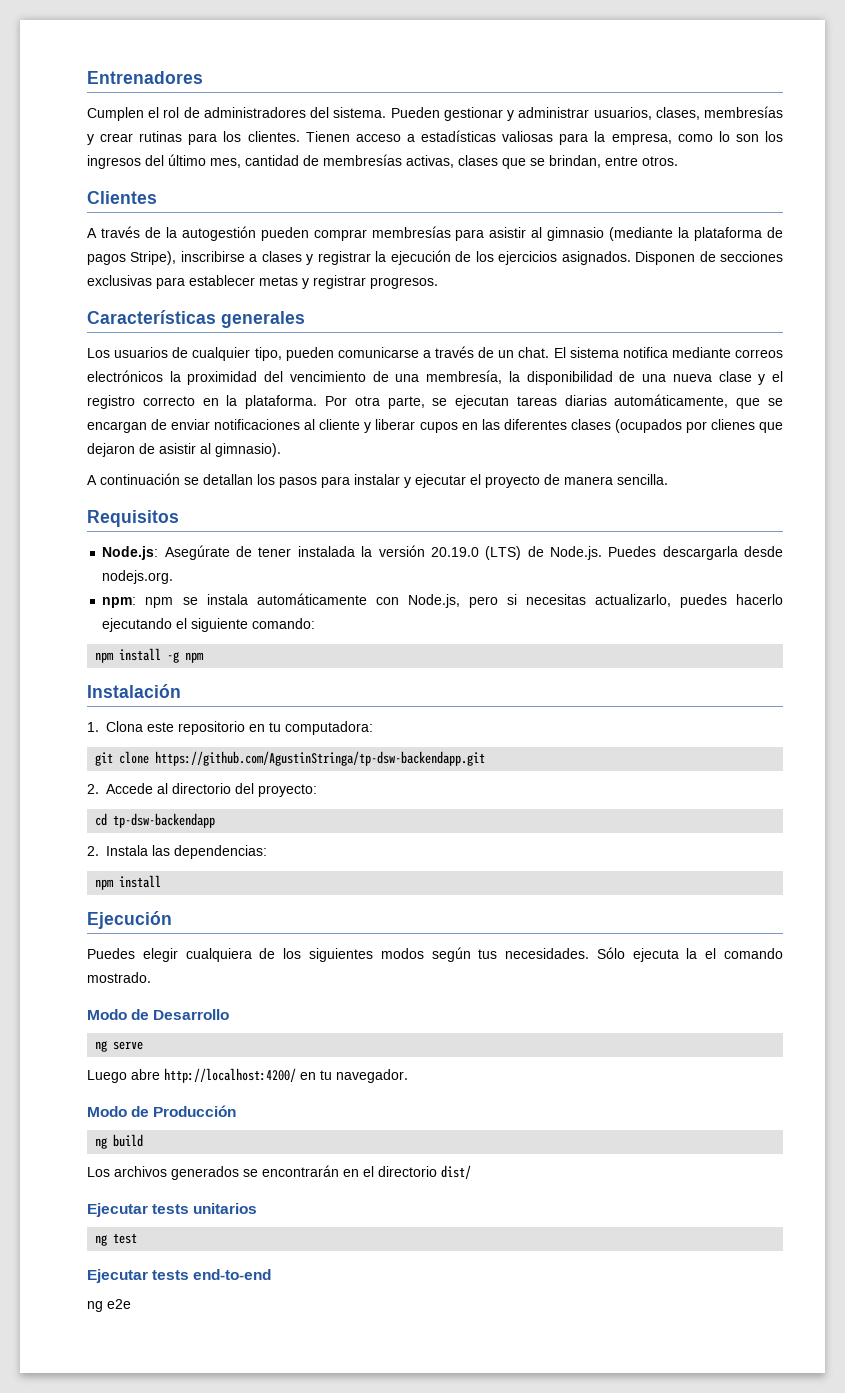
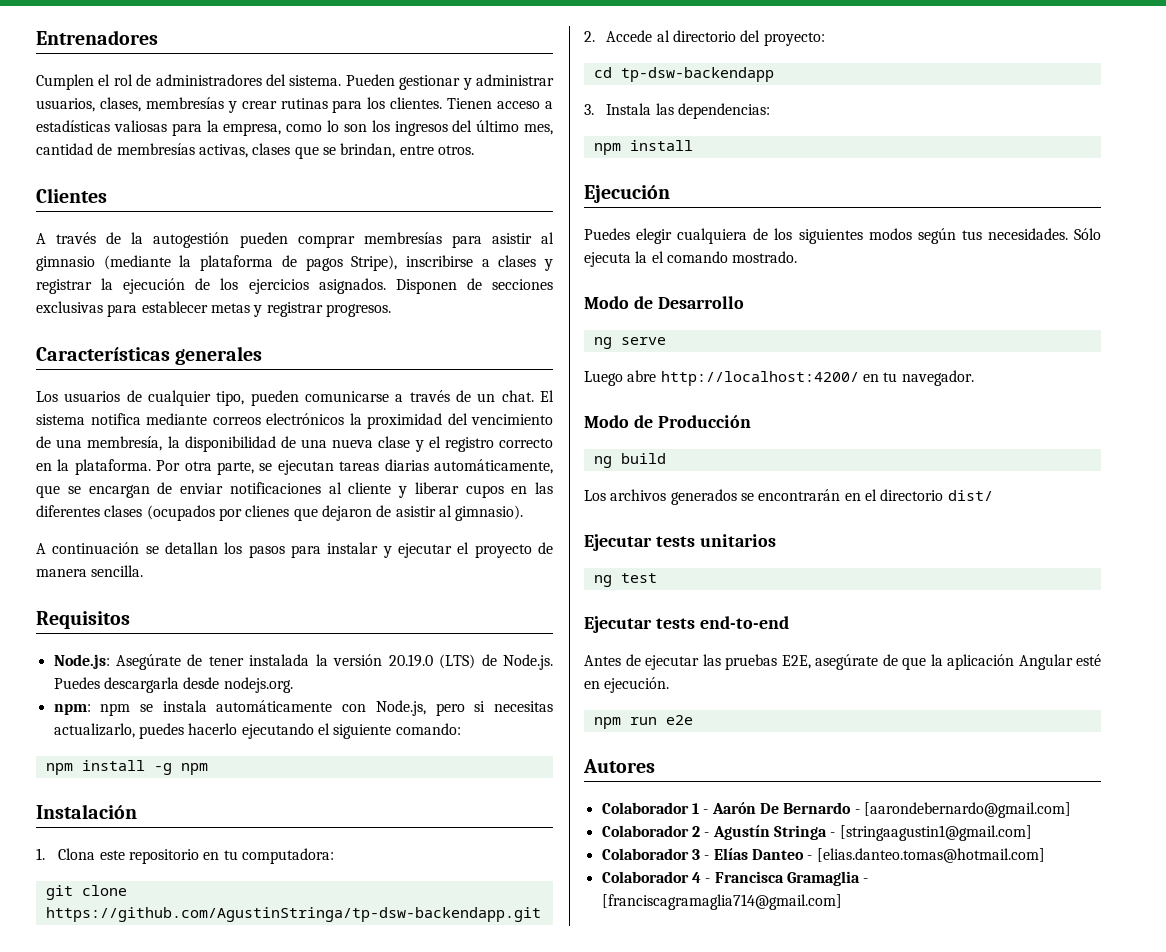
[87,846,99,856] 2. -> [584,104,594,115] 3.
[87,1299,131,1312] ng e2e -> [584,654,1101,670] [584,677,670,693] [593,715,693,729] [583,759,655,773] [601,802,1071,818] [601,825,1032,841] [601,848,1045,863] [601,871,869,886] [601,894,842,910] Antes de ejecutar las pruebas E2E, asegúrate de que la aplicación Angular esté en ejecución. // npm run e2e // Autores // Colaborador 1 - Aarón De Bernardo - [aarondebernardo@gmail.com] // Colaborador 2 - Agustín Stringa - [stringaagustin1@gmail.com] // Colaborador 3 - Elías Danteo - [elias.danteo.tomas@hotmail.com] // Colaborador 4 - Francisca Gramaglia - [franciscagramaglia714@gmail.com]

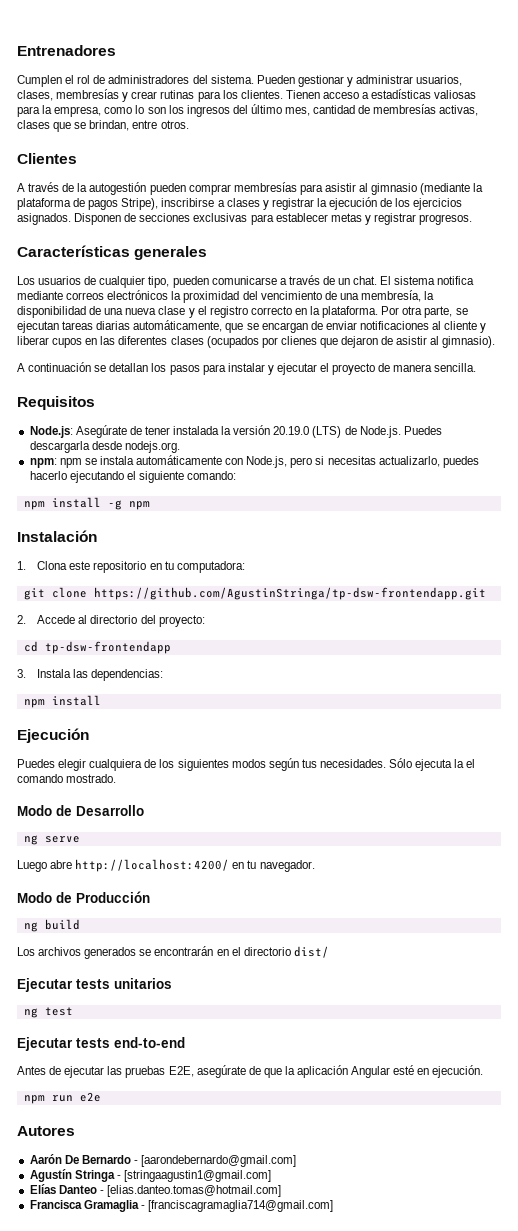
[45,907,541,922] https://github.com/AgustinStringa/tp-dsw-backendapp.git -> [93,587,486,600] https://github.com/AgustinStringa/tp-dsw-frontendapp.git
[620,67,774,82] tp-dsw-backendapp -> [44,641,171,654] tp-dsw-frontendapp
[601,802,709,814] Colaborador 1 - -> (75, 1131) none
[601,825,710,837] Colaborador 2 - -> (297, 1161) none
[601,848,710,860] Colaborador 3 - -> (271, 1176) none
[601,871,711,883] Colaborador 4 - -> (281, 1191) none

